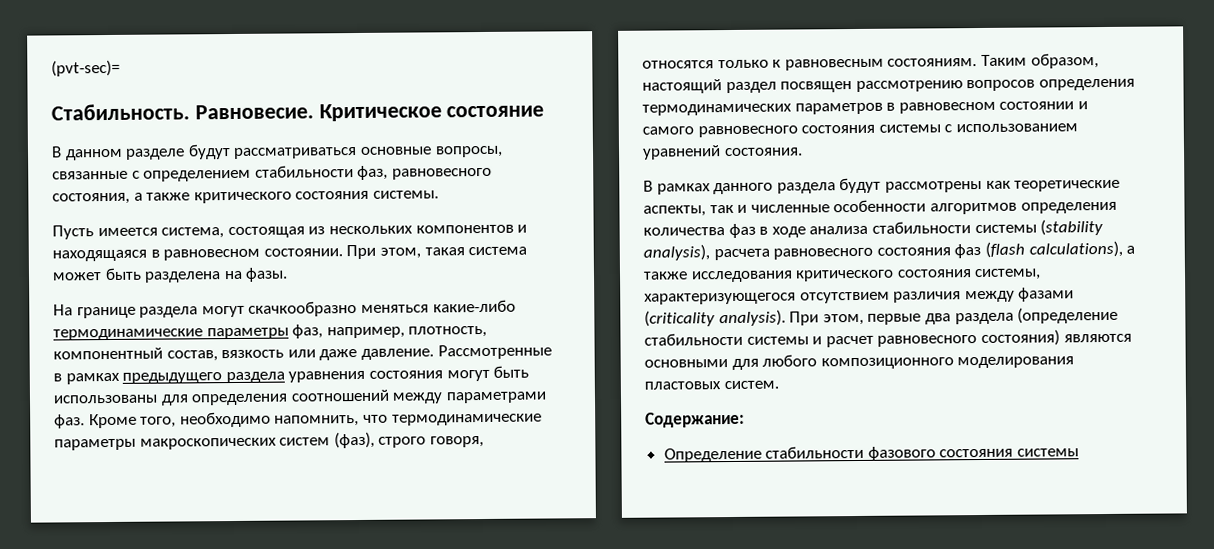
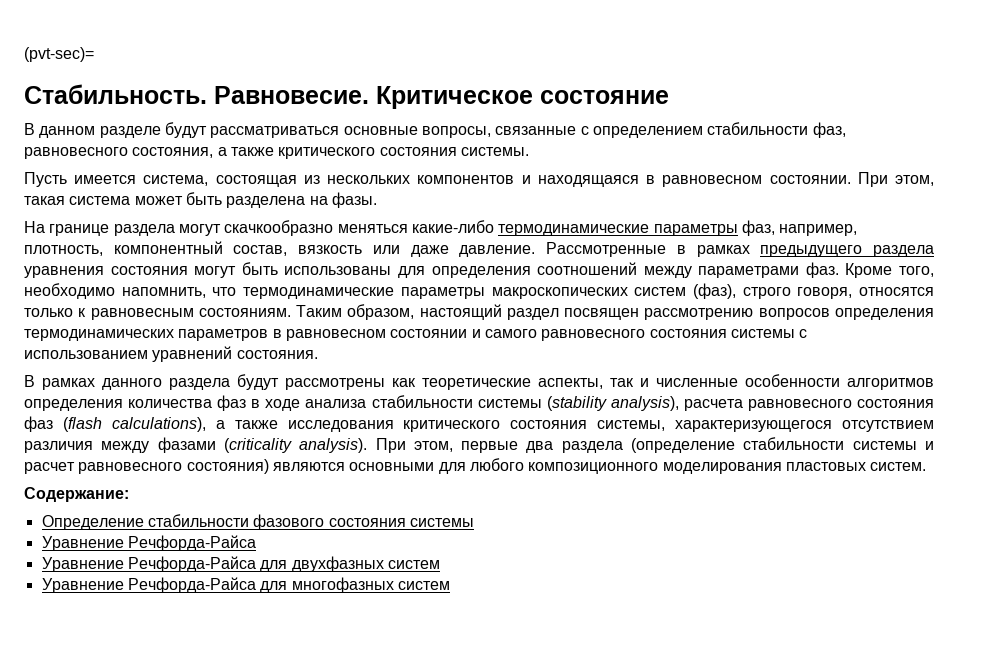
(1080, 452) none -> [41,535,256,551] [41,556,440,572] [41,577,450,593] // Уравнение Речфорда-Райса // Уравнение Речфорда-Райса для двухфазных систем // Уравнение Речфорда-Райса для многофазных систем

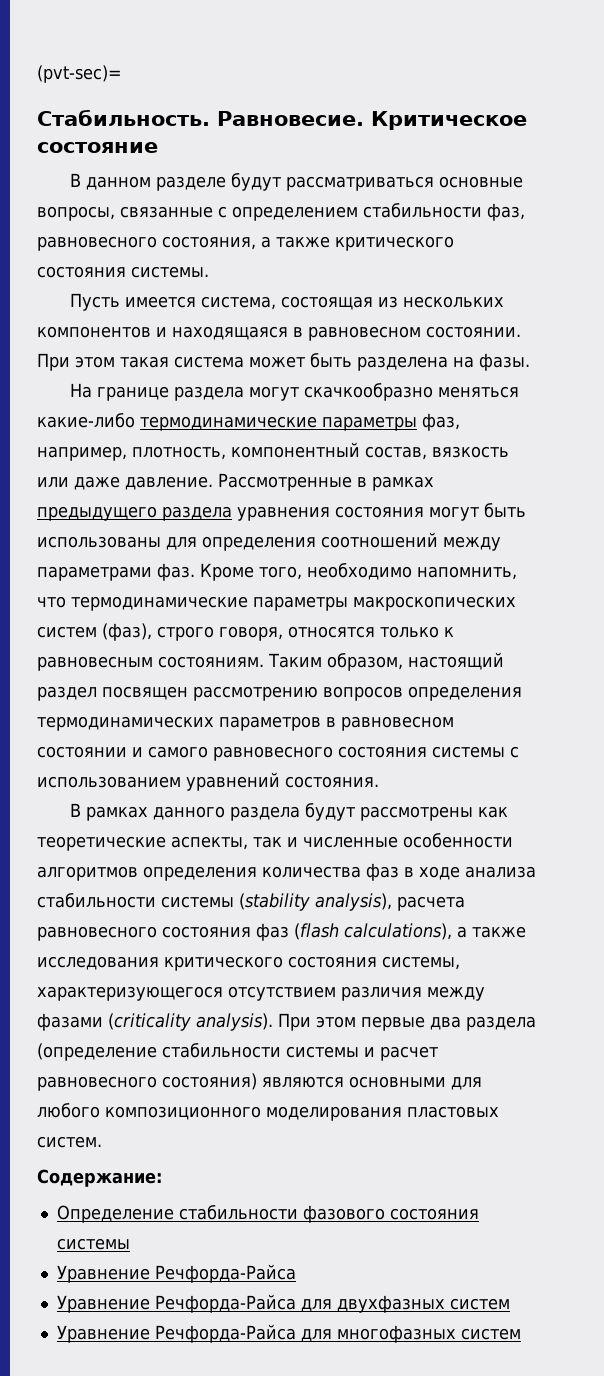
[895,175,935,186] этом, -> [75,356,115,368] этом
[413,441,453,452] этом, -> [316,1016,356,1028] этом

